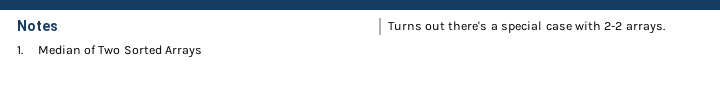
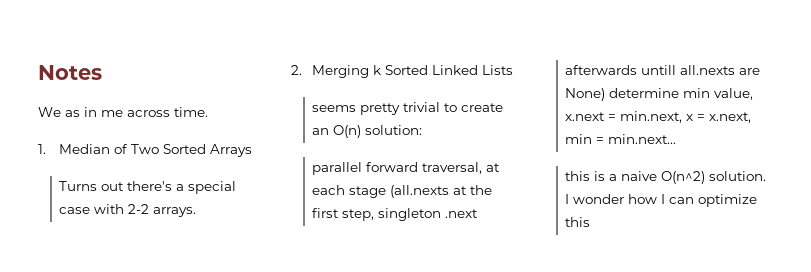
(58, 25) none -> [38,107,208,117] // We as in me across time.
(665, 28) none -> [291,65,514,78] [312,102,504,115] [312,125,423,138] [312,162,501,175] [312,185,493,198] [312,208,479,221] [565,65,761,75] [565,88,754,101] [565,111,752,123] [565,134,677,144] [565,171,767,184] [565,194,758,207] [565,217,591,227] // 2. Merging k Sorted Linked Lists // seems pretty trivial to create an O(n) solution: // parallel forward traversal, at each stage (all.nexts at the first step, singleton .next afterwards untill all.nexts are None) determine min value, x.next = min.next, x = x.next, min = min.next... // this is a naive O(n^2) solution. I wonder how I can optimize this

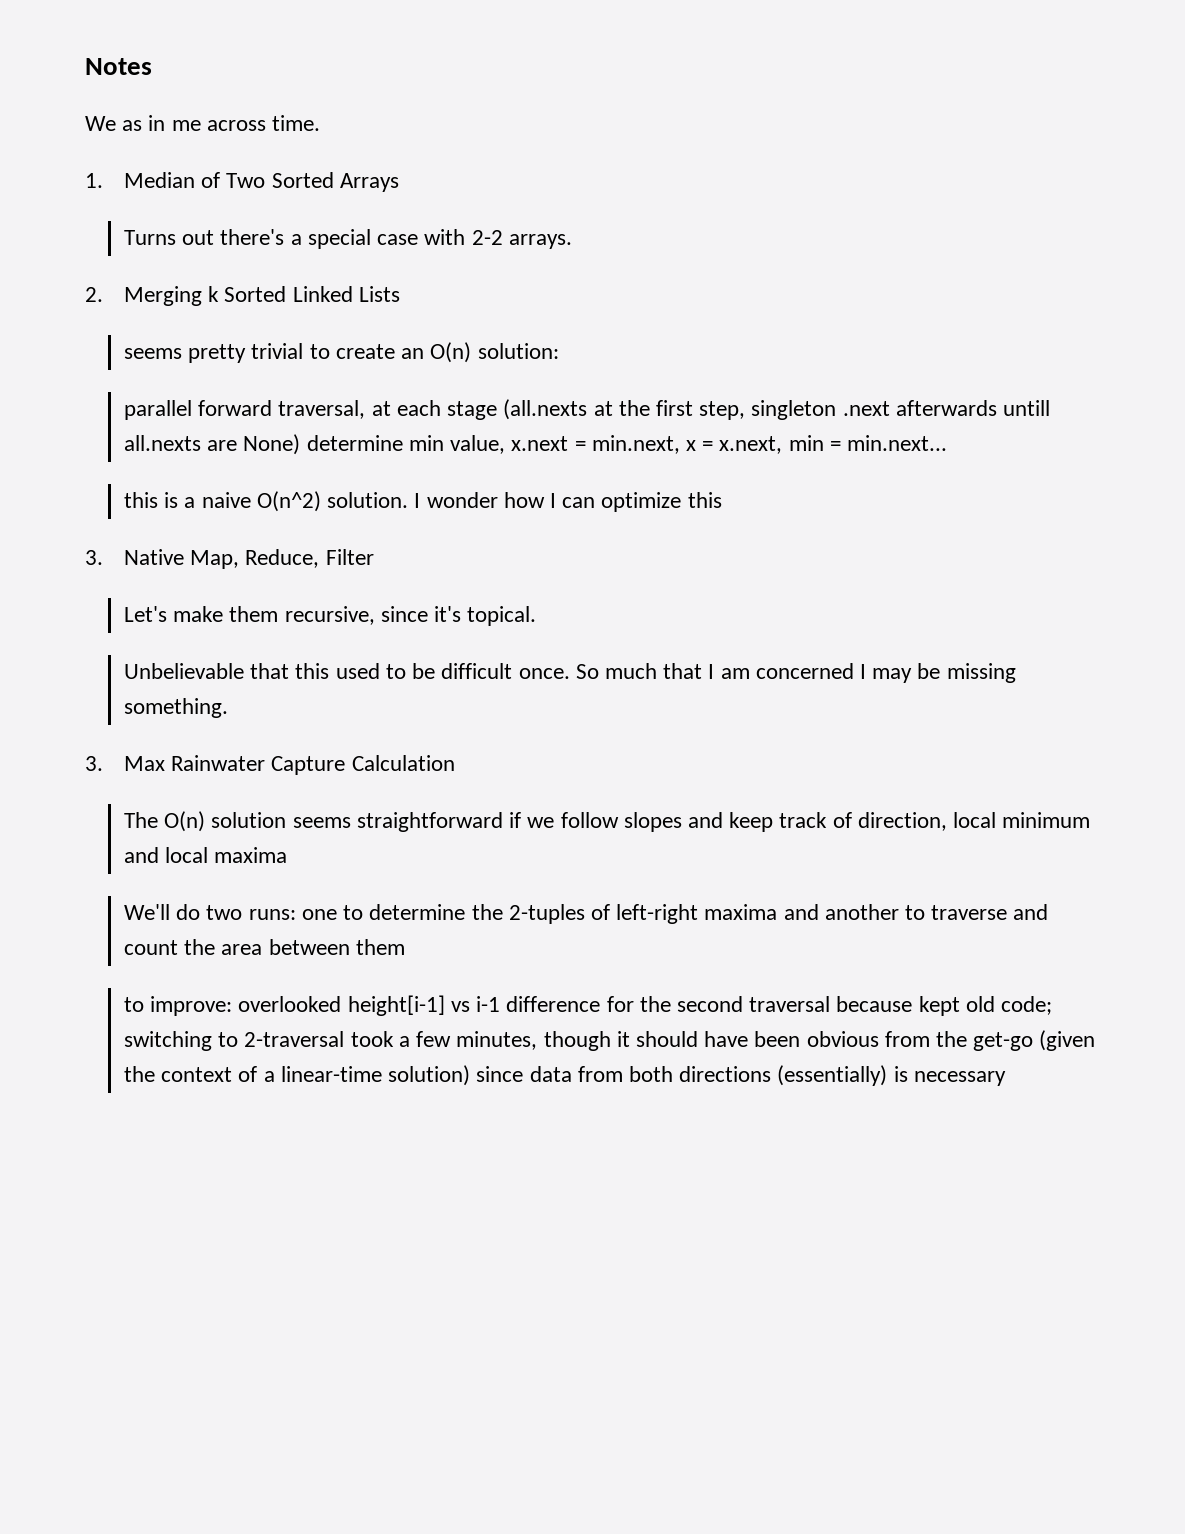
(591, 222) none -> [85,549,374,569] [124,606,537,626] [124,663,1016,683] [124,698,229,718] [85,755,455,775] [124,811,1091,832] [124,847,288,863] [124,904,1049,924] [124,939,405,955] [124,995,1053,1016] [124,1030,1096,1051] [124,1065,1006,1086] // 3. Native Map, Reduce, Filter // Let's make them recursive, since it's topical. // Unbelievable that this used to be difficult once. So much that I am concerned I may be missing something. // 3. Max Rainwater Capture Calculation // The O(n) solution seems straightforward if we follow slopes and keep track of direction, local minimum and local maxima // We'll do two runs: one to determine the 2-tuples of left-right maxima and another to traverse and count the area between them // to improve: overlooked height[i-1] vs i-1 difference for the second traversal because kept old code; switching to 2-traversal took a few minutes, though it should have been obvious from the get-go (given the context of a linear-time solution) since data from both directions (essentially) is necessary

